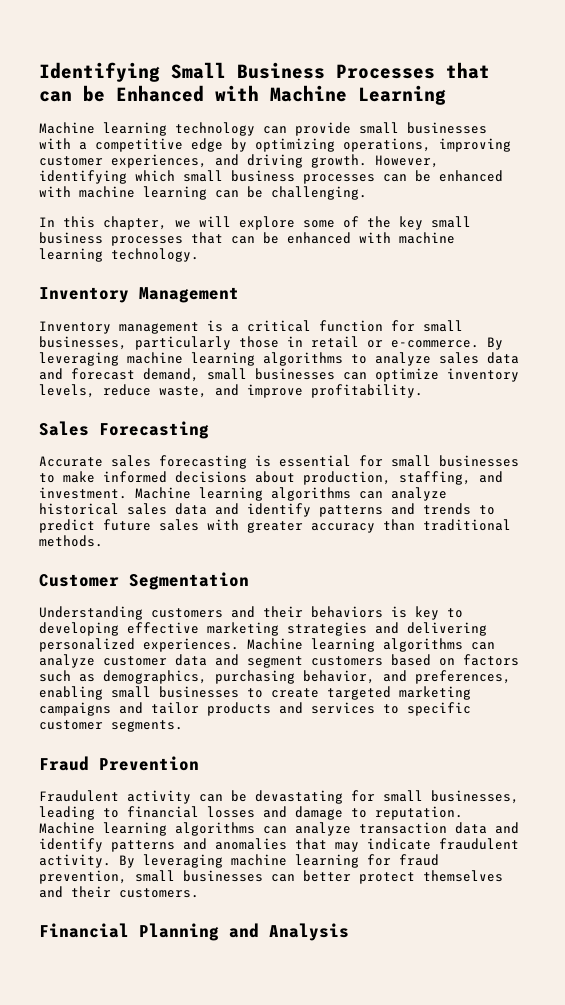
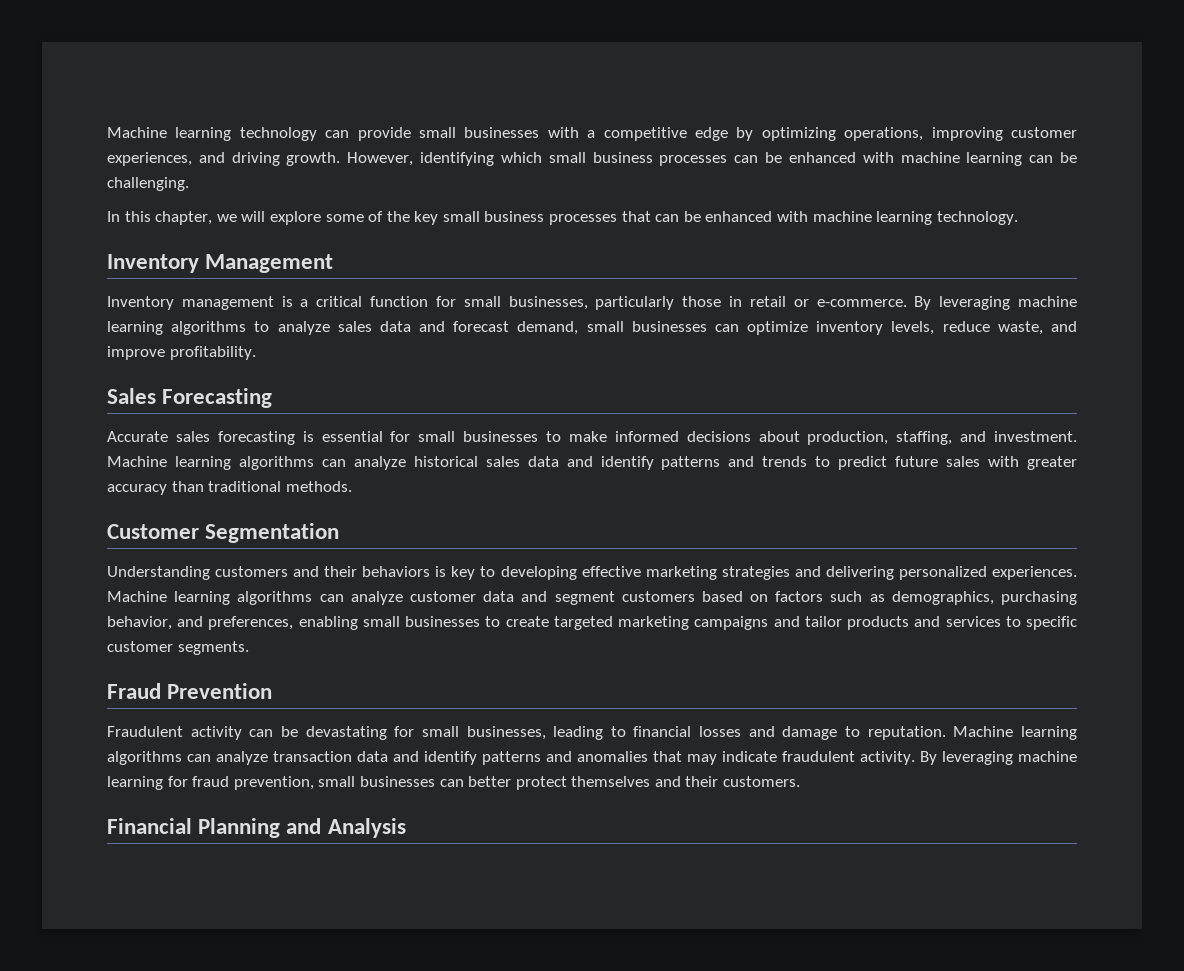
[39,62,490,82] [39,85,446,105] Identifying Small Business Processes that can be Enhanced with Machine Learning // -> (107, 132) none

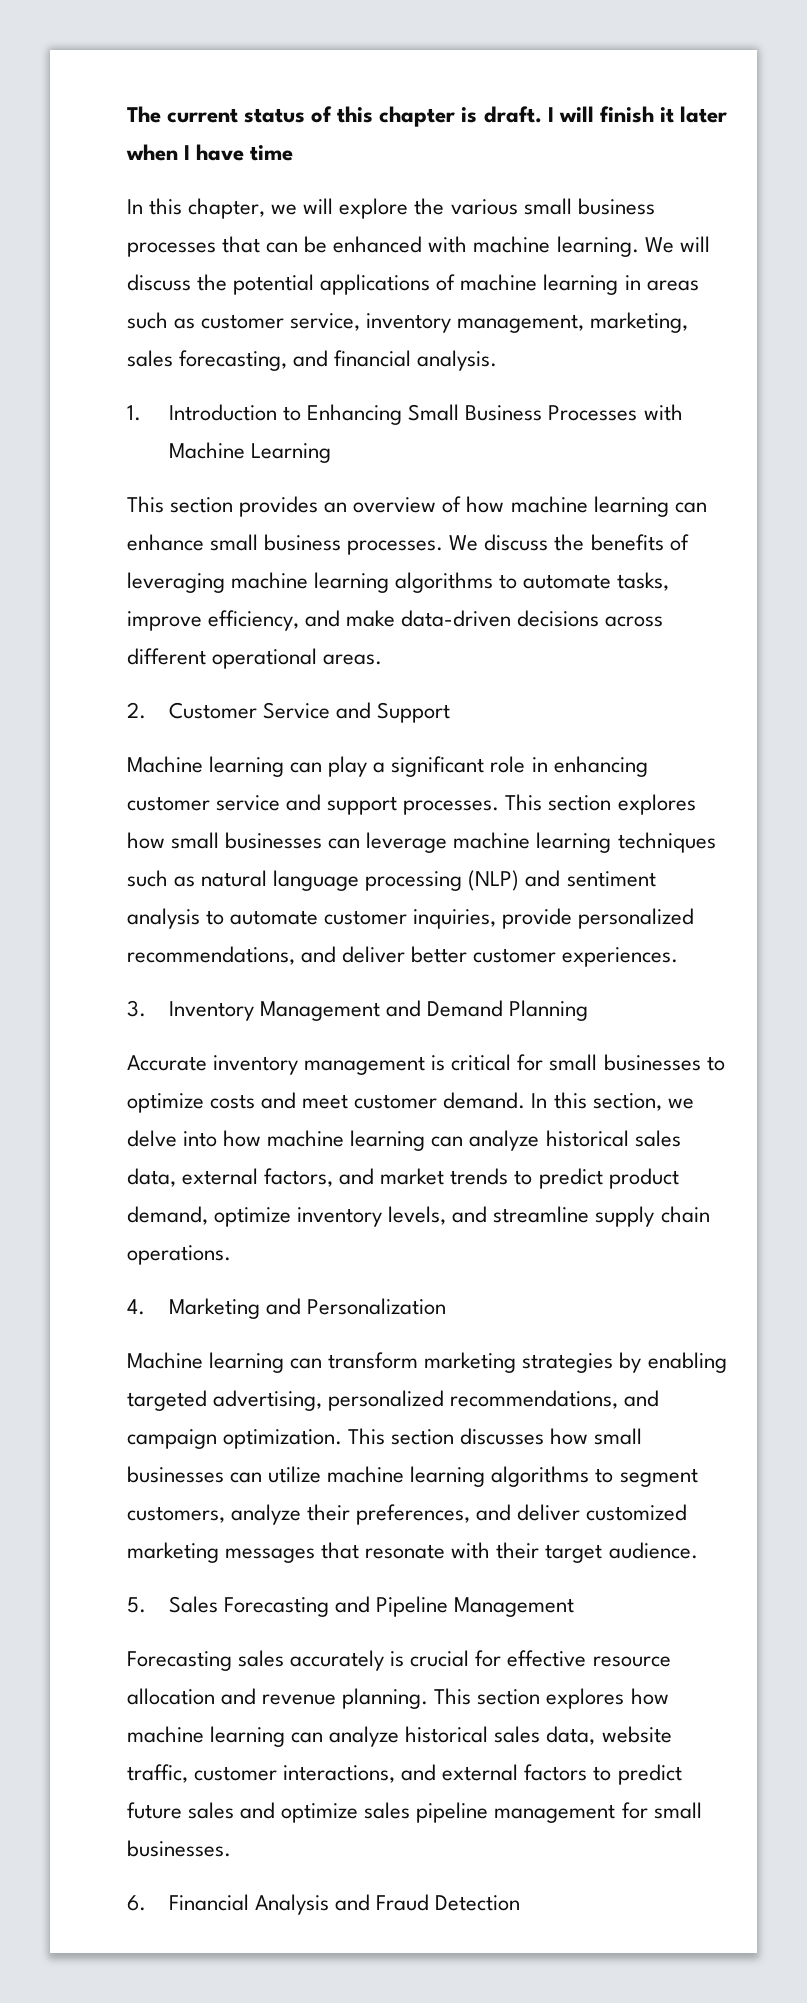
[107,127,1077,141] [107,152,1078,166] [107,177,189,191] Machine learning technology can provide small businesses with a competitive edge by optimizing operations, improving customer experiences, and driving growth. However, identifying which small business processes can be enhanced with machine learning can be challenging. -> [127,106,727,127] [126,144,294,161] The current status of this chapter is draft. I will finish it later when I have time
[325,211,439,225] some of the key -> [414,198,518,215] the various
[876,211,1018,225] [107,254,334,273] [107,296,932,310] learning technology. // Inventory Management // Inventory management is a critical function for small businesses, particularly those in retail or e-commerce. By -> [556,236,710,257] [127,274,699,295] [127,312,689,333] [127,350,498,371] [127,404,683,425] [169,442,332,463] [127,496,707,517] [127,534,689,555] learning. We will discuss the potential applications of machine learning in areas such as customer service, inventory management, marketing, sales forecasting, and financial analysis. // 1. Introduction to Enhancing Small Business Processes with Machine Learning // This section provides an overview of how machine learning can enhance small business processes. We discuss the benefits of
[277,321,1077,335] [107,346,256,360] [107,388,273,408] [107,431,1077,445] [107,456,1078,470] [107,481,352,495] [107,523,340,543] [107,566,1078,580] [107,591,1077,605] [107,616,1077,630] [107,641,249,655] [107,683,273,699] [107,726,1077,740] [107,751,1077,765] [107,776,801,790] [107,818,406,838] analyze sales data and forecast demand, small businesses can optimize inventory levels, reduce waste, and improve profitability. // Sales Forecasting // Accurate sales forecasting is essential for small businesses to make informed decisions about production, staffing, and investment. Machine learning algorithms can analyze historical sales data and identify patterns and trends to predict future sales with greater accuracy than traditional methods. // Customer Segmentation // Understanding customers and their behaviors is key to developing effective marketing strategies and delivering personalized experiences. Machine learning algorithms can analyze customer data and segment customers based on factors such as demographics, purchasing behavior, and preferences, enabling small businesses to create targeted marketing campaigns and tailor products and services to specific customer segments. // Fraud Prevention // Fraudulent activity can be devastating for small businesses, leading to financial losses and damage to reputation. Machine learning algorithms can analyze transaction data and identify patterns and anomalies that may indicate fraudulent activity. By leveraging machine learning for fraud prevention, small businesses can better protect themselves and their customers. // Financial Planning and Analysis -> [523,572,670,591] [127,610,664,631] [127,648,383,669] [127,702,451,723] [127,756,648,777] [127,794,696,815] [127,832,716,853] [127,870,656,891] [127,908,695,929] [127,946,679,967] [127,1000,589,1021] [127,1054,725,1075] [127,1092,694,1113] [127,1130,681,1151] [127,1168,679,1189] [127,1206,710,1227] [127,1245,231,1265] [127,1298,447,1319] [127,1352,727,1373] [127,1390,660,1411] [127,1428,643,1449] [127,1466,698,1487] [127,1504,688,1525] [127,1542,698,1563] [127,1596,575,1617] [127,1650,671,1671] [127,1688,669,1709] [127,1726,672,1747] [127,1764,682,1785] [127,1802,702,1823] [127,1840,231,1857] [127,1894,521,1915] automate tasks, improve efficiency, and make data-driven decisions across different operational areas. // 2. Customer Service and Support // Machine learning can play a significant role in enhancing customer service and support processes. This section explores how small businesses can leverage machine learning techniques such as natural language processing (NLP) and sentiment analysis to automate customer inquiries, provide personalized recommendations, and deliver better customer experiences. // 3. Inventory Management and Demand Planning // Accurate inventory management is critical for small businesses to optimize costs and meet customer demand. In this section, we delve into how machine learning can analyze historical sales data, external factors, and market trends to predict product demand, optimize inventory levels, and streamline supply chain operations. // 4. Marketing and Personalization // Machine learning can transform marketing strategies by enabling targeted advertising, personalized recommendations, and campaign optimization. This section discusses how small businesses can utilize machine learning algorithms to segment customers, analyze their preferences, and deliver customized marketing messages that resonate with their target audience. // 5. Sales Forecasting and Pipeline Management // Forecasting sales accurately is crucial for effective resource allocation and revenue planning. This section explores how machine learning can analyze historical sales data, website traffic, customer interactions, and external factors to predict future sales and optimize sales pipeline management for small businesses. // 6. Financial Analysis and Fraud Detection

